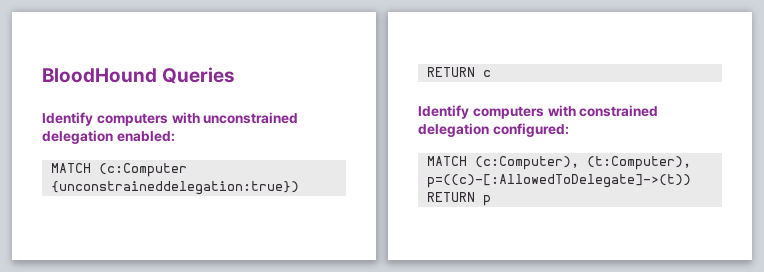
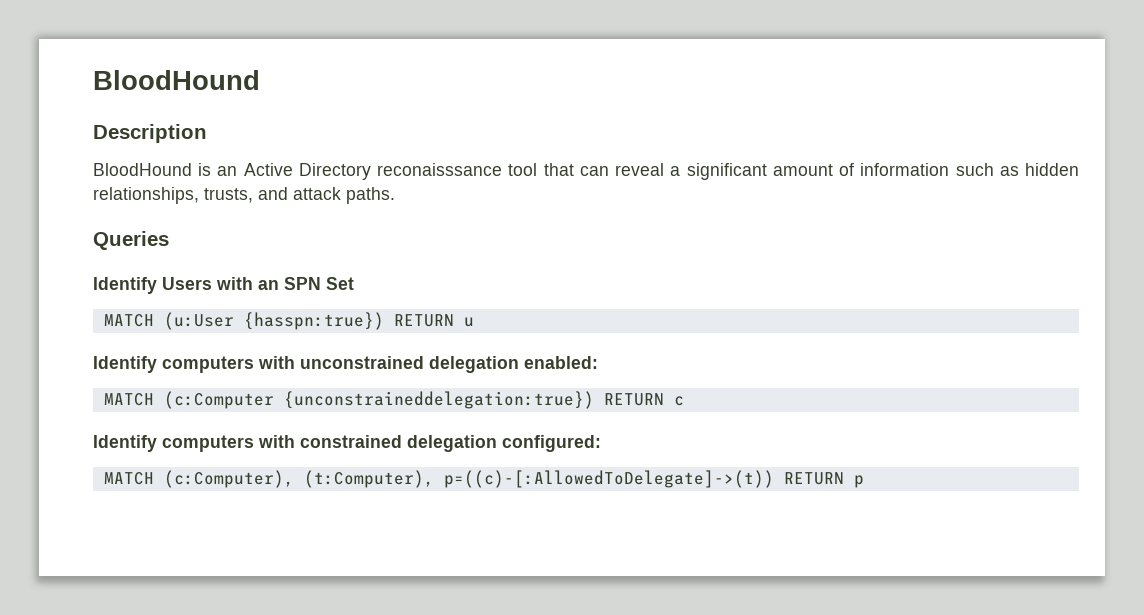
[42,67,236,84] BloodHound Queries -> [93,70,260,90] [93,124,207,143] [93,163,1080,180] [93,187,395,204] [93,231,169,250] [93,277,354,294] [103,312,474,330] BloodHound // Description // BloodHound is an Active Directory reconaisssance tool that can reveal a significant amount of information such as hidden relationships, trusts, and attack paths. // Queries // Identify Users with an SPN Set // MATCH (u:User {hasspn:true}) RETURN u

